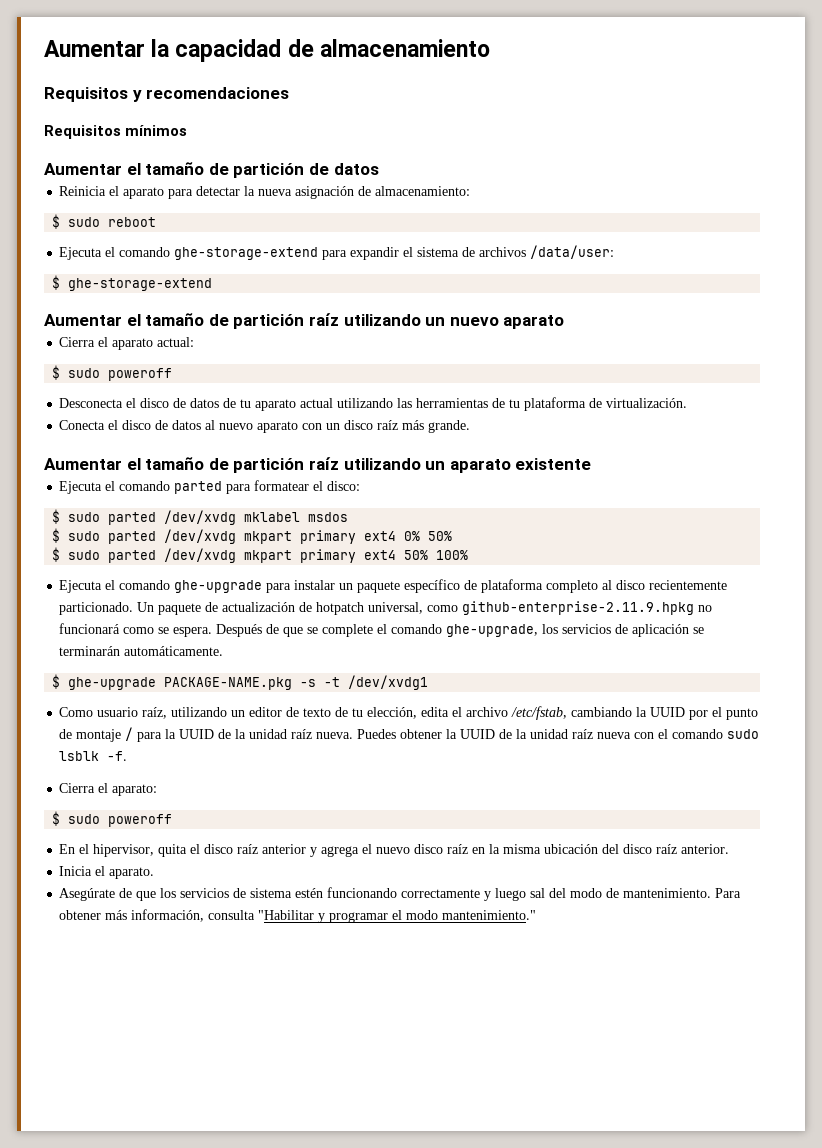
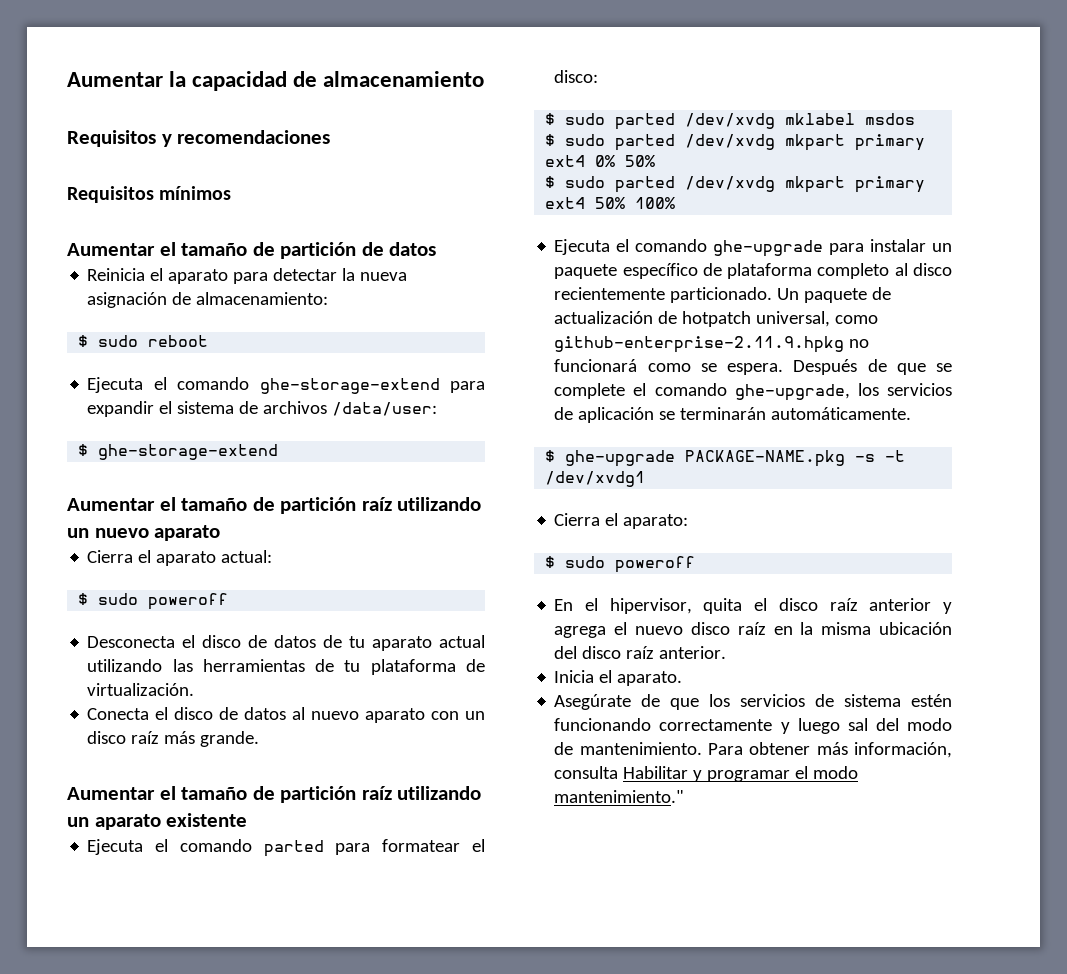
[59,706,759,720] [59,727,760,742] [59,751,128,761] // Como usuario raíz, utilizando un editor de texto de tu elección, edita el archivo /etc/fstab, cambiando la UUID por el punto de montaje / para la UUID de la unidad raíz nueva. Puedes obtener la UUID de la unidad raíz nueva con el comando sudo lsblk -f. -> (646, 479) none
[258,910,315,920] "Habilitar -> [623,766,689,779] Habilitar

